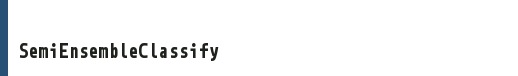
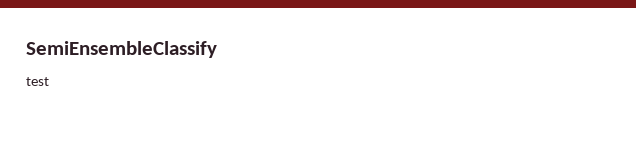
(219, 52) none -> [26,77,49,86] // test

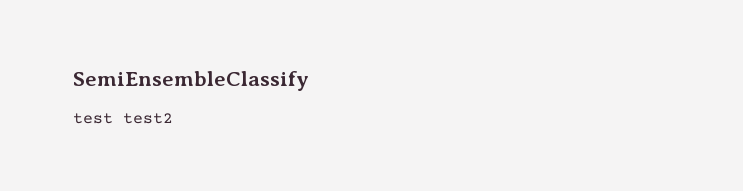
(49, 81) none -> [123,113,173,124] test2

